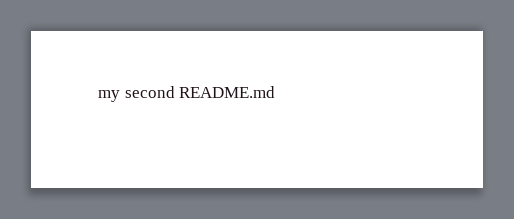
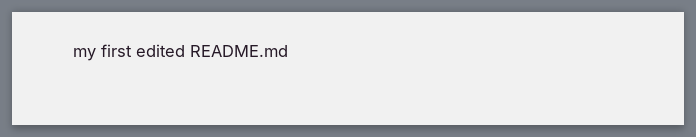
[124,86,175,98] second -> [101,44,185,57] first edited

